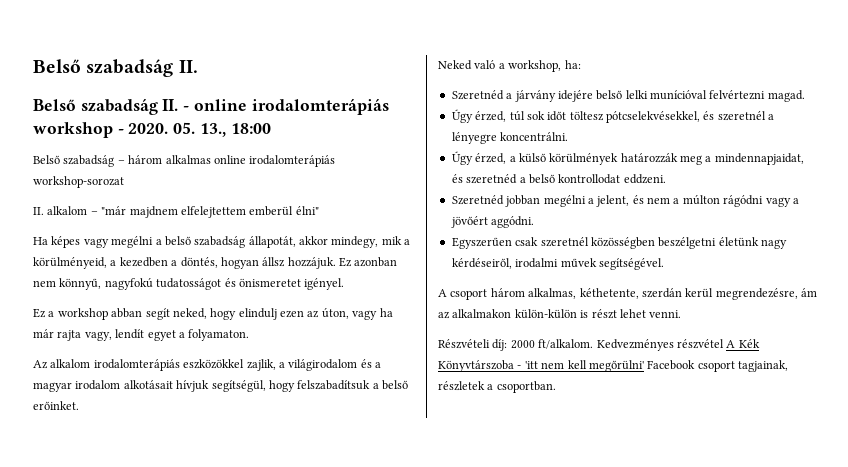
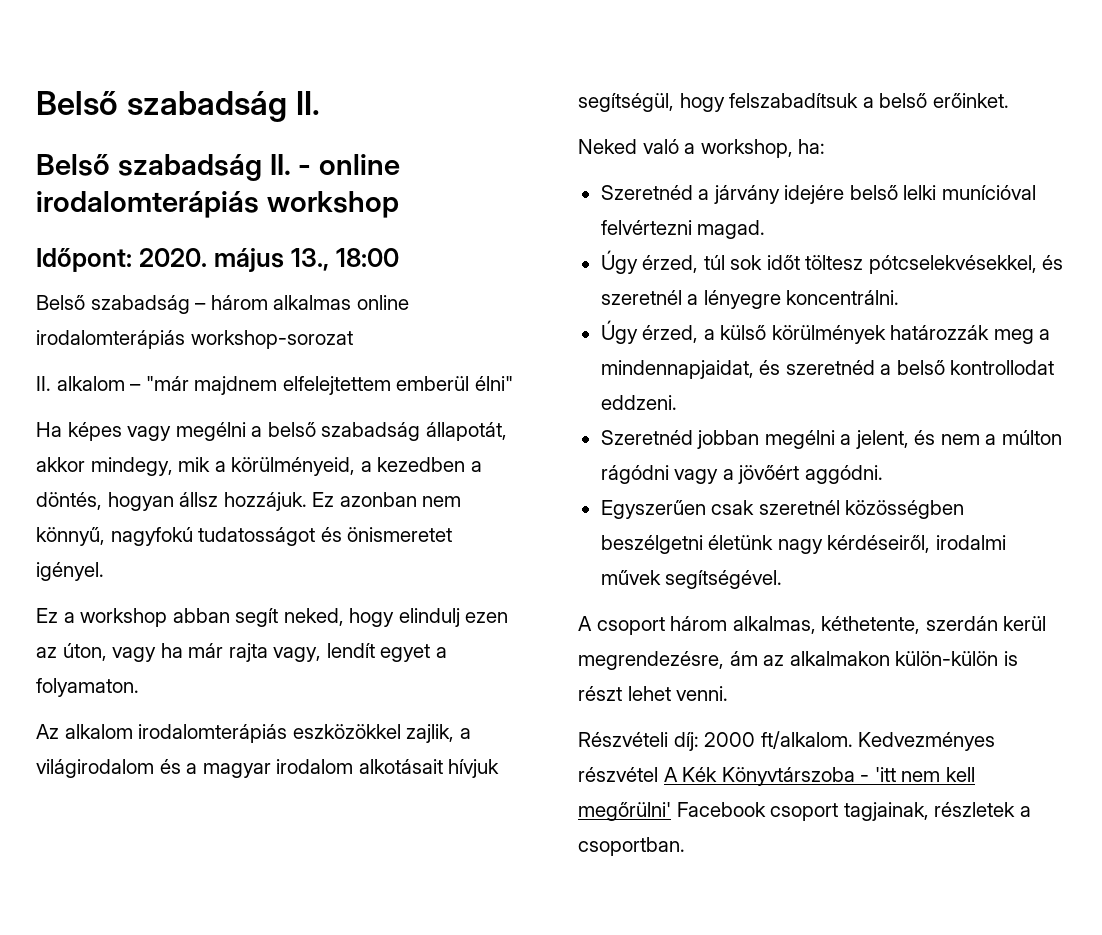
[117,122,196,134] - 2020. 05. -> [36,248,284,272] // Időpont: 2020. május

